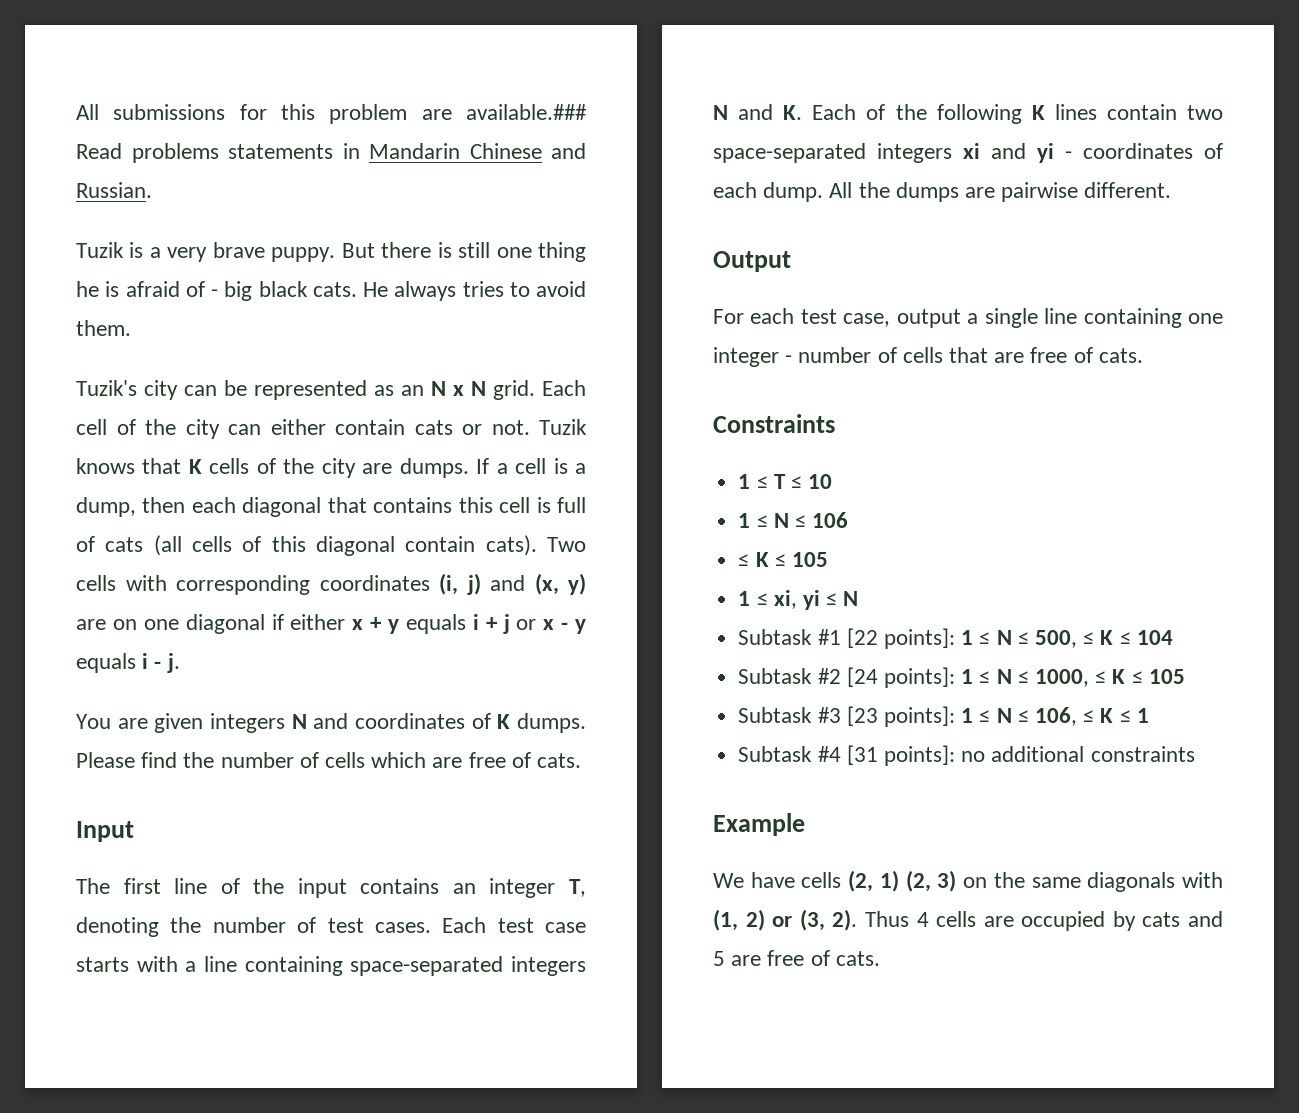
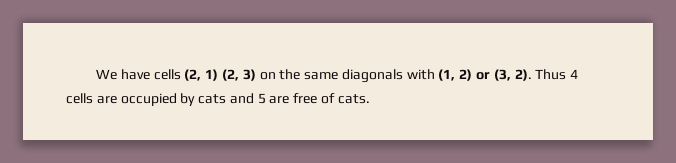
[76,104,587,124] [76,143,586,163] [76,182,152,198] [76,242,586,262] [76,281,586,301] [76,320,131,336] [76,380,586,400] [76,419,587,439] [76,458,586,478] [76,497,586,517] [76,535,586,556] [76,573,586,595] [76,614,586,634] [76,653,180,673] [76,713,586,733] [76,752,582,768] [76,821,134,842] [76,878,586,898] [76,917,586,937] [76,956,586,976] [713,104,1223,124] [713,143,1223,163] [713,182,1172,202] [713,251,791,272] [713,308,1223,328] [713,347,1143,367] [713,414,835,433] [738,474,833,489] [738,512,849,528] [738,552,828,567] [738,590,859,610] [738,628,1173,649] [738,667,1185,688] [738,706,1149,727] [738,745,1195,766] [713,813,805,836] All submissions for this problem are available.### Read problems statements in Mandarin Chinese and Russian. // Tuzik is a very brave puppy. But there is still one thing he is afraid of - big black cats. He always tries to avoid them. // Tuzik's city can be represented as an N x N grid. Each cell of the city can either contain cats or not. Tuzik knows that K cells of the city are dumps. If a cell is a dump, then each diagonal that contains this cell is full of cats (all cells of this diagonal contain cats). Two cells with corresponding coordinates (i, j) and (x, y) are on one diagonal if either x + y equals i + j or x - y equals i - j. // You are given integers N and coordinates of K dumps. Please find the number of cells which are free of cats. // Input // The first line of the input contains an integer T, denoting the number of test cases. Each test case starts with a line containing space-separated integers N and K. Each of the following K lines contain two space-separated integers xi and yi - coordinates of each dump. All the dumps are pairwise different. // Output // For each test case, output a single line containing one integer - number of cells that are free of cats. // Constraints // 1 ≤ T ≤ 10 // 1 ≤ N ≤ 106 // ≤ K ≤ 105 // 1 ≤ xi, yi ≤ N // Subtask #1 [22 points]: 1 ≤ N ≤ 500, ≤ K ≤ 104 // Subtask #2 [24 points]: 1 ≤ N ≤ 1000, ≤ K ≤ 105 // Subtask #3 [23 points]: 1 ≤ N ≤ 106, ≤ K ≤ 1 // Subtask #4 [31 points]: no additional constraints // Example // -> (96, 74) none

